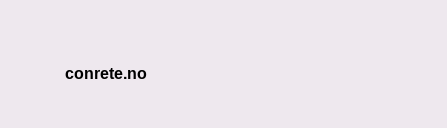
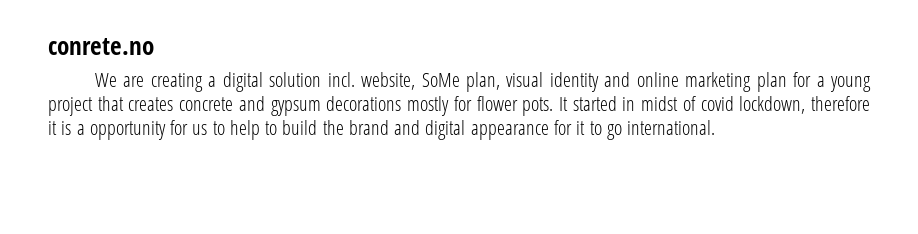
(147, 73) none -> [94,72,872,92] [48,96,870,116] [48,120,716,140] // We are creating a digital solution incl. website, SoMe plan, visual identity and online marketing plan for a young project that creates concrete and gypsum decorations mostly for flower pots. It started in midst of covid lockdown, therefore it is a opportunity for us to help to build the brand and digital appearance for it to go international.

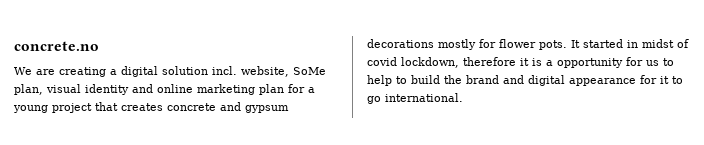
[48,38,154,55] conrete.no -> [14,41,99,51] concrete.no

